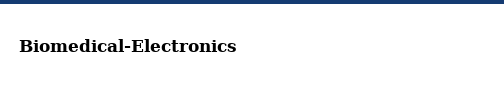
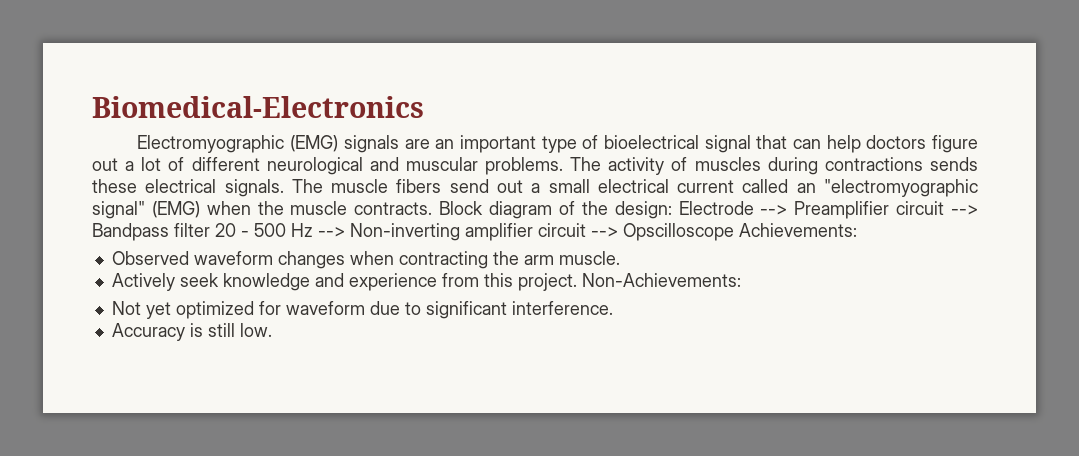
(237, 45) none -> [137,135,978,153] [92,157,978,175] [92,179,979,197] [92,201,979,219] [92,223,857,241] [111,251,620,269] [111,273,741,291] [111,301,613,319] [111,323,272,341] // Electromyographic (EMG) signals are an important type of bioelectrical signal that can help doctors figure out a lot of different neurological and muscular problems. The activity of muscles during contractions sends these electrical signals. The muscle fibers send out a small electrical current called an "electromyographic signal" (EMG) when the muscle contracts. Block diagram of the design: Electrode --> Preamplifier circuit --> Bandpass filter 20 - 500 Hz --> Non-inverting amplifier circuit --> Opscilloscope Achievements: // Observed waveform changes when contracting the arm muscle. // Actively seek knowledge and experience from this project. Non-Achievements: // Not yet optimized for waveform due to significant interference. // Accuracy is still low.

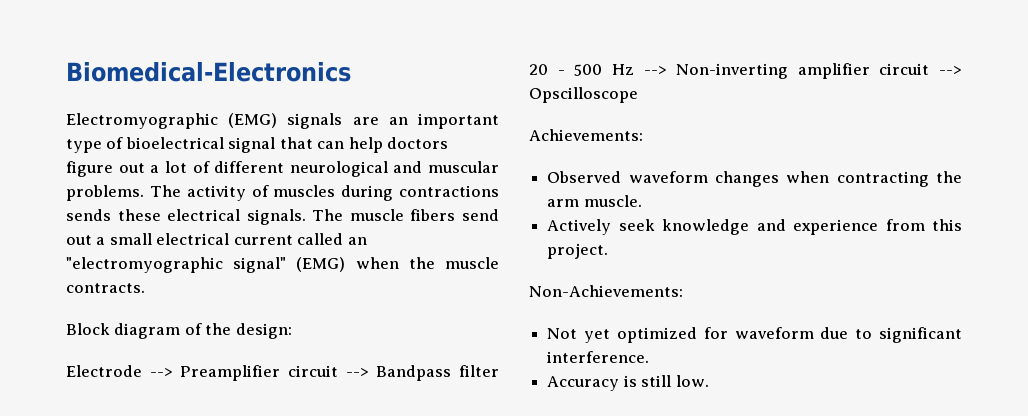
(433, 208) none -> (145, 288) //
(672, 210) none -> (292, 331) //
(734, 232) none -> (638, 95) //
(577, 282) none -> (609, 251) //

